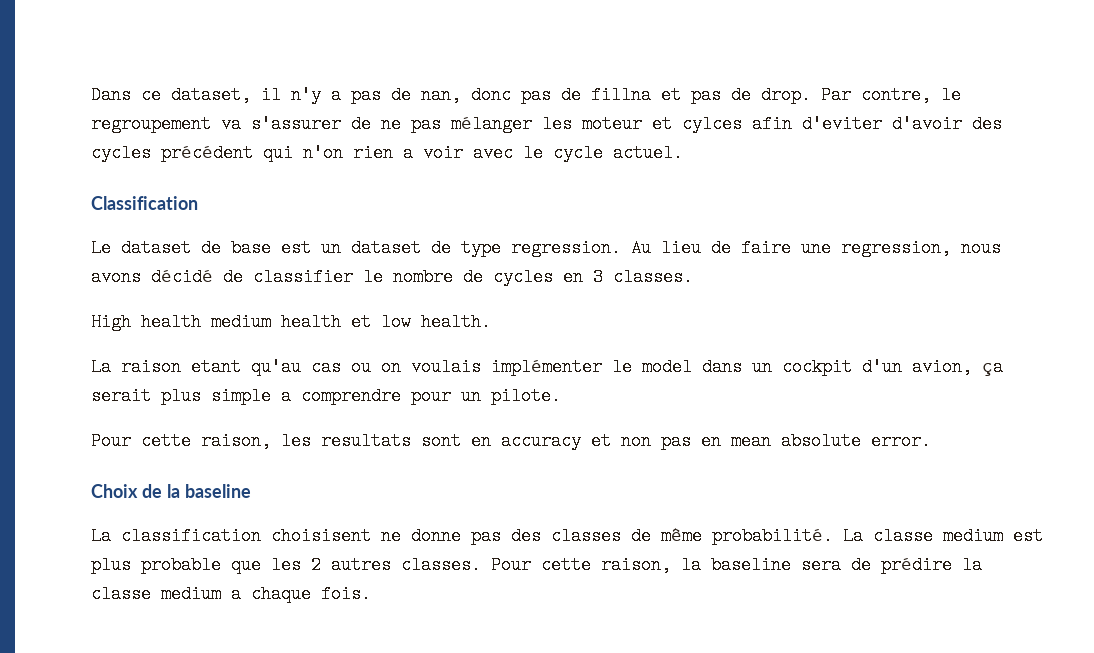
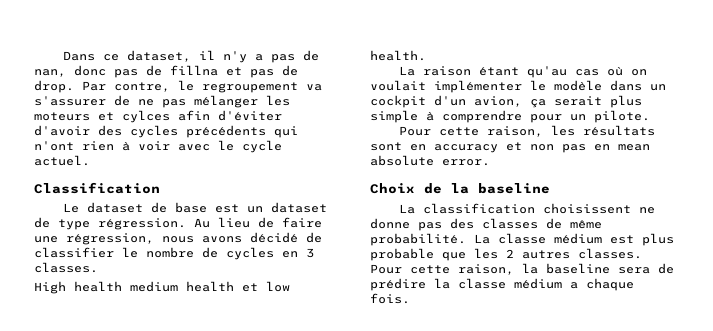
[582,115,642,133] moteur -> [34,112,90,121] moteurs
[802,115,882,133] d'eviter -> [218,110,282,121] d'éviter
[161,144,413,162] précédent qui n'on rien a -> [186,125,298,138] [34,141,130,151] précédents qui n'ont rien à
[511,239,621,257] regression. -> [98,218,186,230] régression.
[841,239,951,257] regression, -> [66,233,154,245] régression,
[191,358,241,376] etant -> [479,67,520,76] étant
[351,358,481,376] ou on voulais -> [607,67,648,76] [370,80,426,91] où on voulait
[642,358,692,376] model -> [554,80,602,91] modèle
[281,387,291,405] a -> [426,112,434,121] à
[321,432,411,450] resultats -> [583,125,656,136] résultats
[271,527,371,545] choisisent -> [543,203,632,214] choisissent
[943,527,1003,545] medium -> [554,233,602,244] médium
[161,585,221,603] medium -> [514,278,562,289] médium

